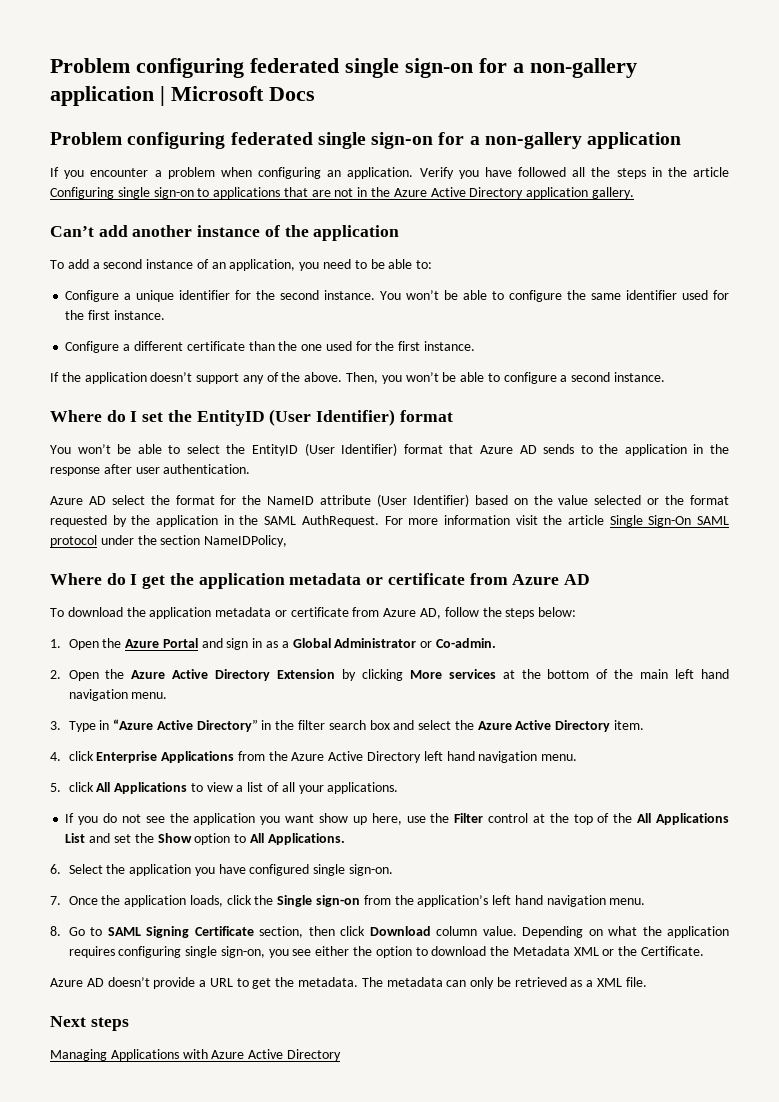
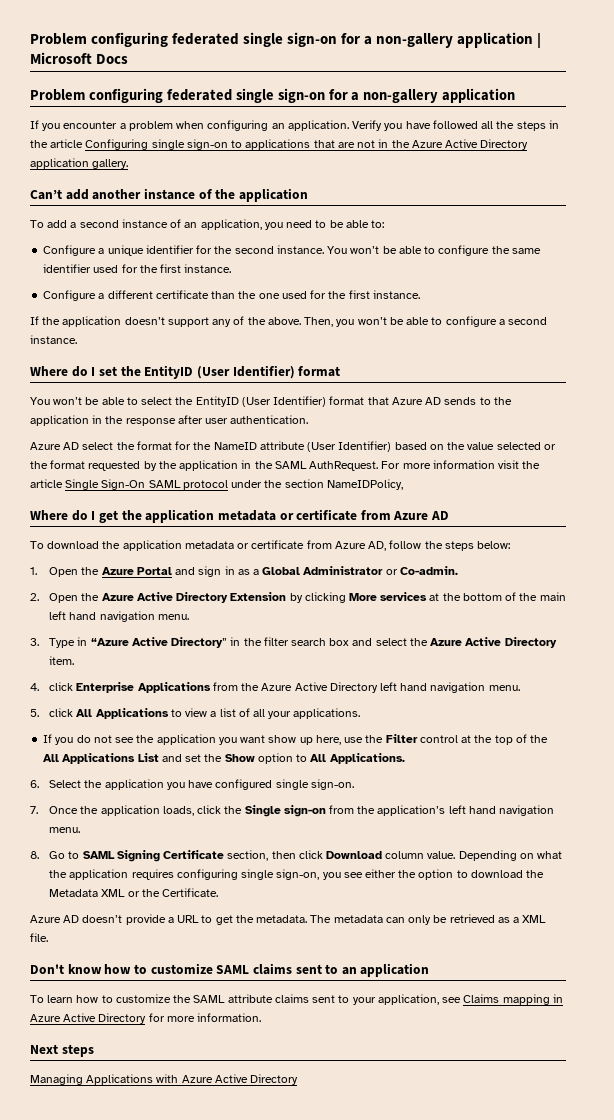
(647, 982) none -> [30,963,430,977] [30,994,563,1005] [30,1013,262,1024] // Don't know how to customize SAML claims sent to an application // To learn how to customize the SAML attribute claims sent to your application, see Claims mapping in Azure Active Directory for more information.

